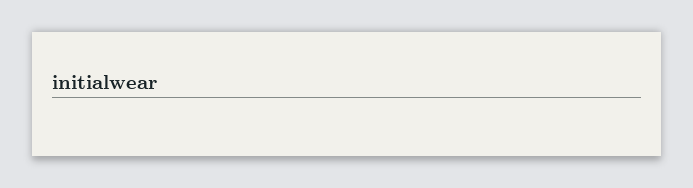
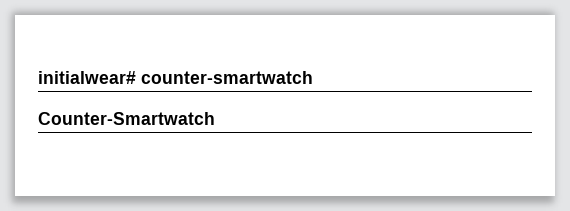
[52,75,157,89] initialwear -> [38,71,313,84] [38,112,215,125] initialwear# counter-smartwatch // Counter-Smartwatch

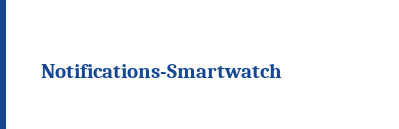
[38,71,313,84] [38,112,215,125] initialwear# counter-smartwatch // Counter-Smartwatch -> [41,63,282,78] Notifications-Smartwatch

